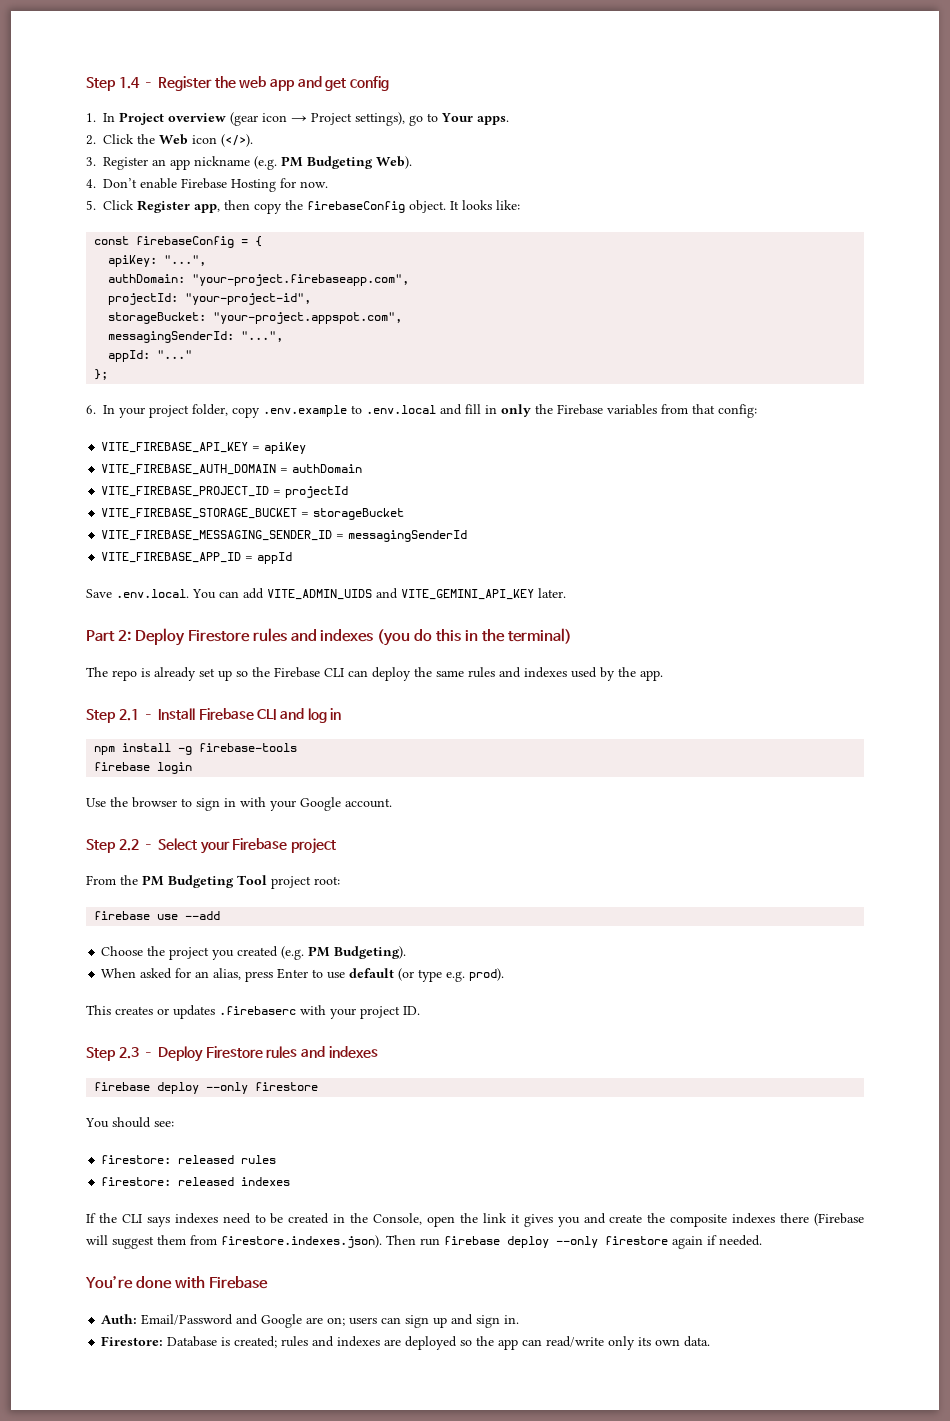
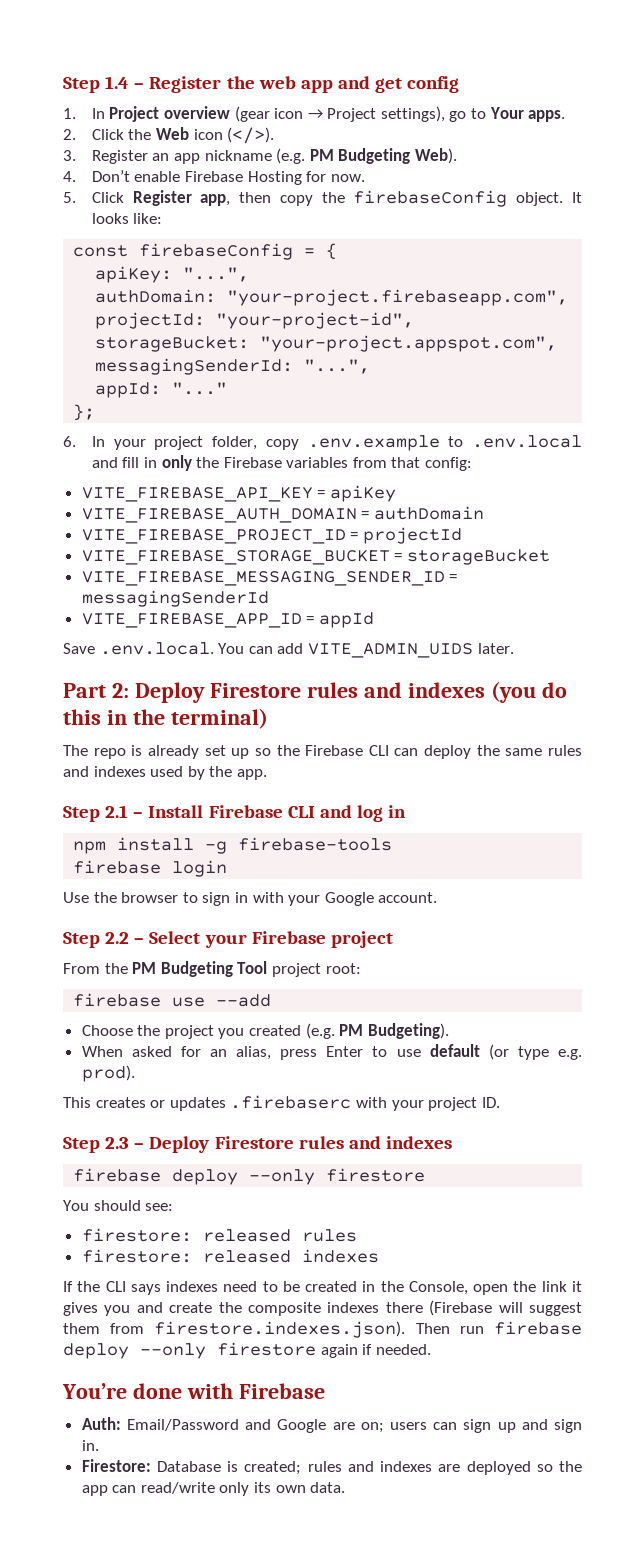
[376,588,534,600] and VITE_GEMINI_API_KEY -> (473, 650) none

